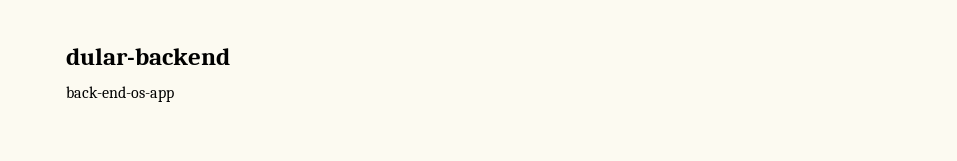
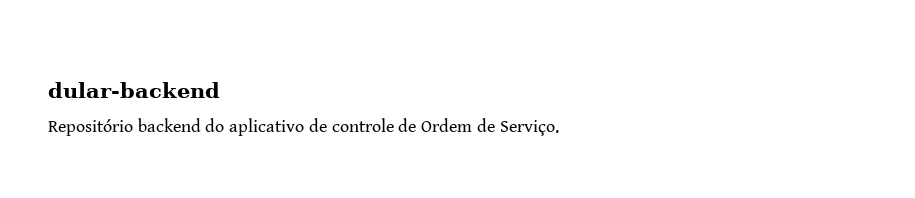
[66,86,174,102] back-end-os-app -> [48,118,559,136] Repositório backend do aplicativo de controle de Ordem de Serviço.

